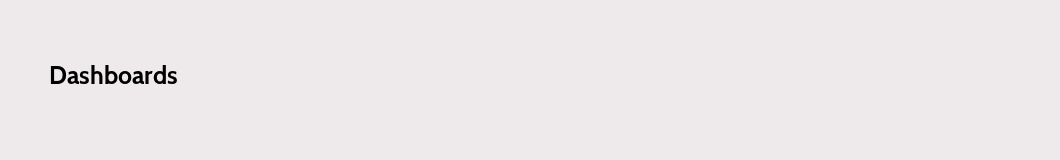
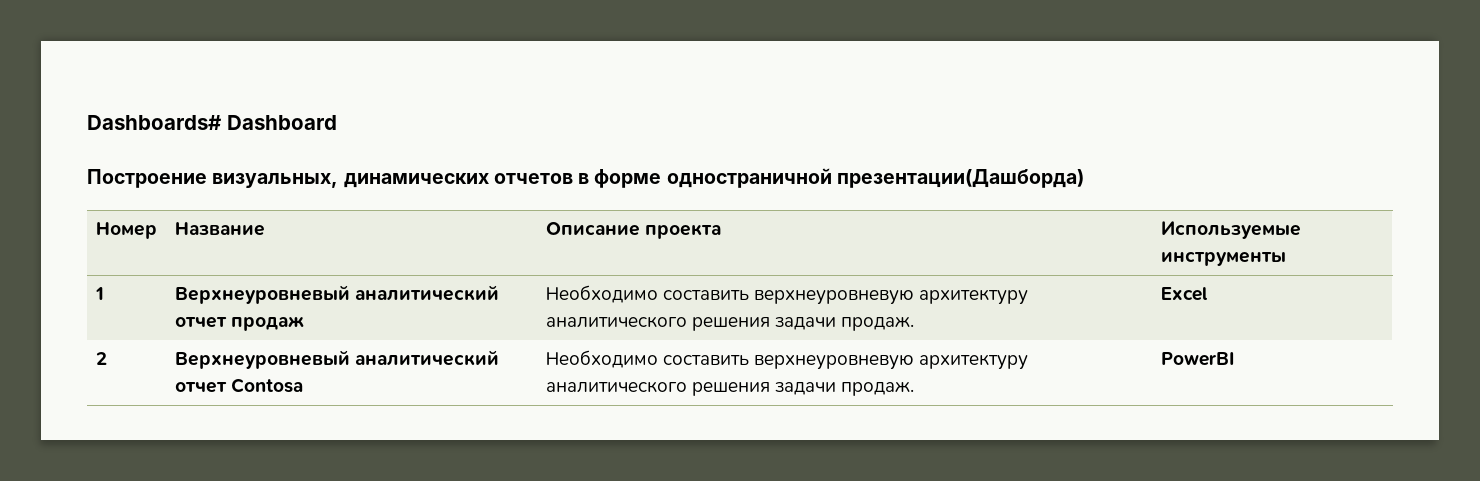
[49,65,178,84] Dashboards -> [87,115,337,130] [87,168,1084,188] [95,222,157,239] [174,222,265,236] [545,222,721,239] [1160,221,1301,239] [1160,252,1286,266] [94,287,104,300] [174,285,499,304] [174,316,305,331] [545,285,1028,305] [545,316,914,331] [1160,287,1208,301] [95,352,107,365] [174,350,499,369] [174,378,303,393] [545,350,1028,370] [545,381,914,396] [1160,352,1235,366] Dashboards# Dashboard // Построение визуальных, динамических отчетов в форме одностраничной презентации(Дашборда) // Номер | Название | Описание проекта | Используемые инструменты // 1 | Верхнеуровневый аналитический отчет продаж | Необходимо составить верхнеуровневую архитектуру аналитического решения задачи продаж. | Excel // 2 | Верхнеуровневый аналитический отчет Contosa | Необходимо составить верхнеуровневую архитектуру аналитического решения задачи продаж. | PowerBI

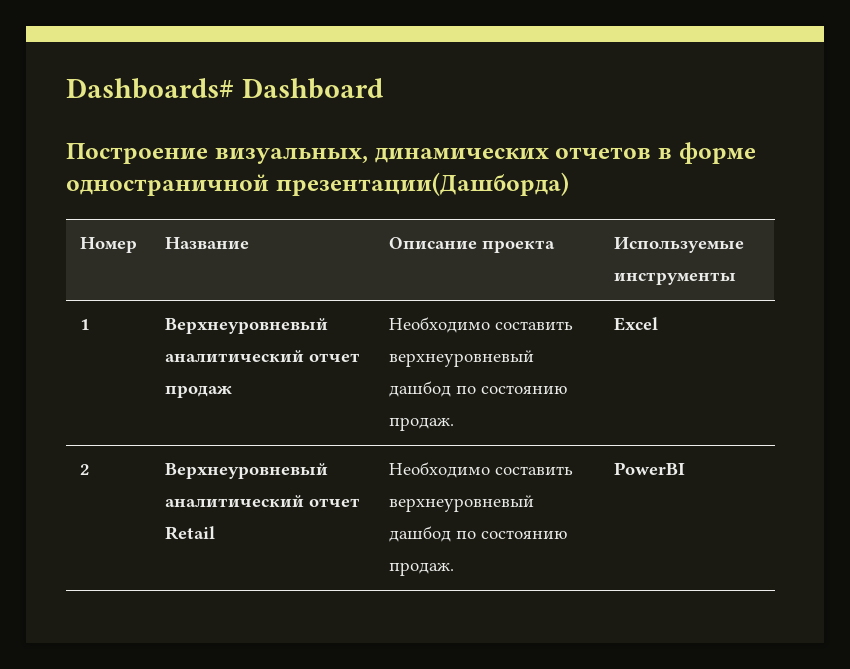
[753,289,1028,305] [545,316,836,331] верхнеуровневую архитектуру аналитического решения задачи -> [388,350,534,367] [388,381,568,397] верхнеуровневый дашбод по состоянию
[230,378,303,393] [545,350,1028,370] [545,381,836,396] Contosa | Необходимо составить верхнеуровневую архитектуру аналитического решения задачи -> [164,526,215,540] [388,462,573,478] [388,495,534,512] [388,526,568,542] Retail | Необходимо составить верхнеуровневый дашбод по состоянию

